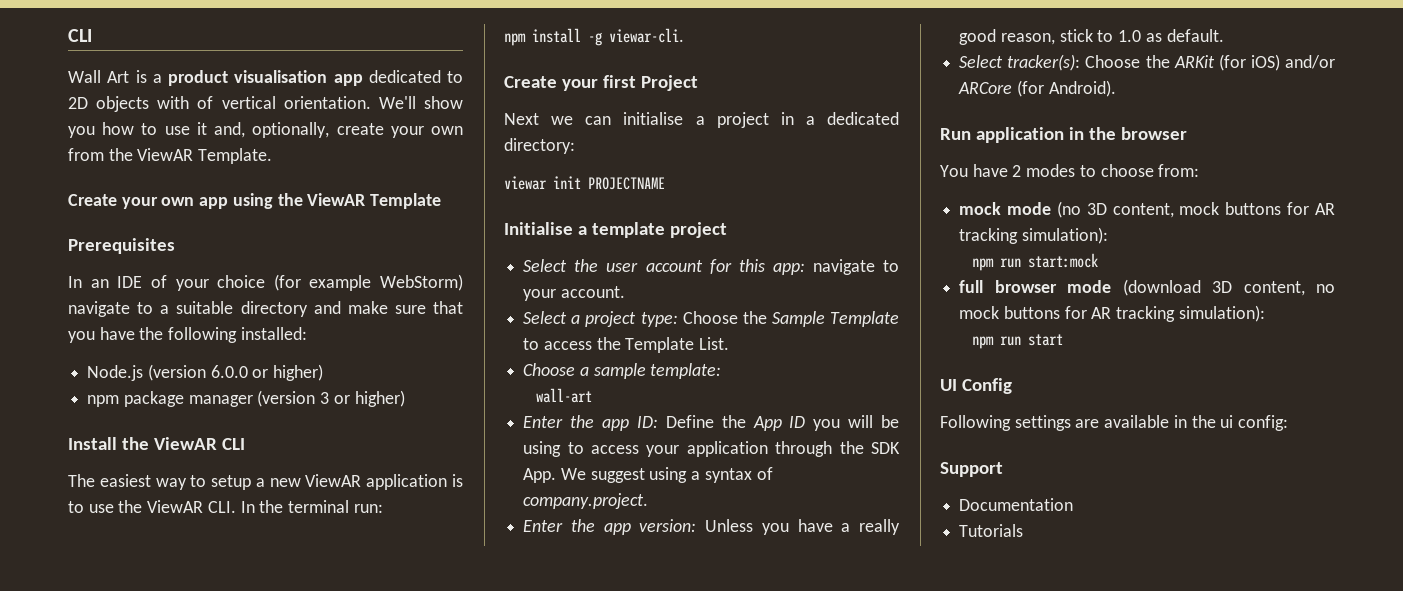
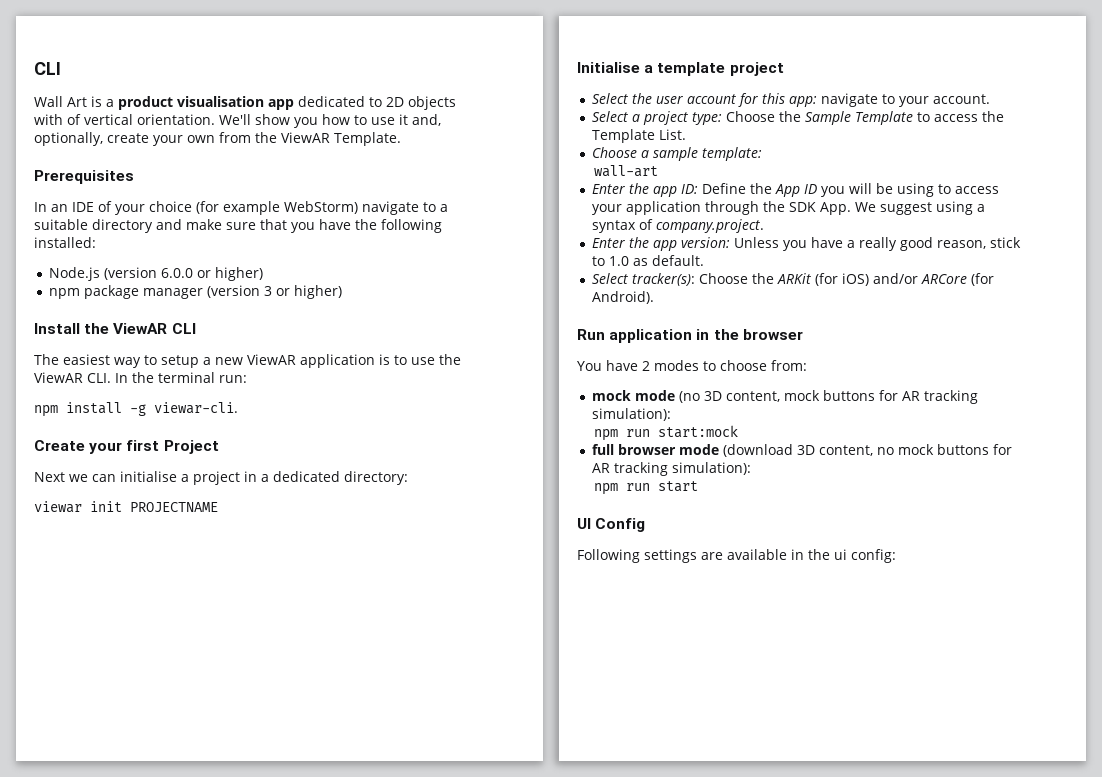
[68,193,442,209] // Create your own app using the ViewAR Template -> (401, 139) none
[940,462,1003,477] [959,498,1074,511] [959,524,1024,537] // Support // Documentation // Tutorials -> (896, 556) none

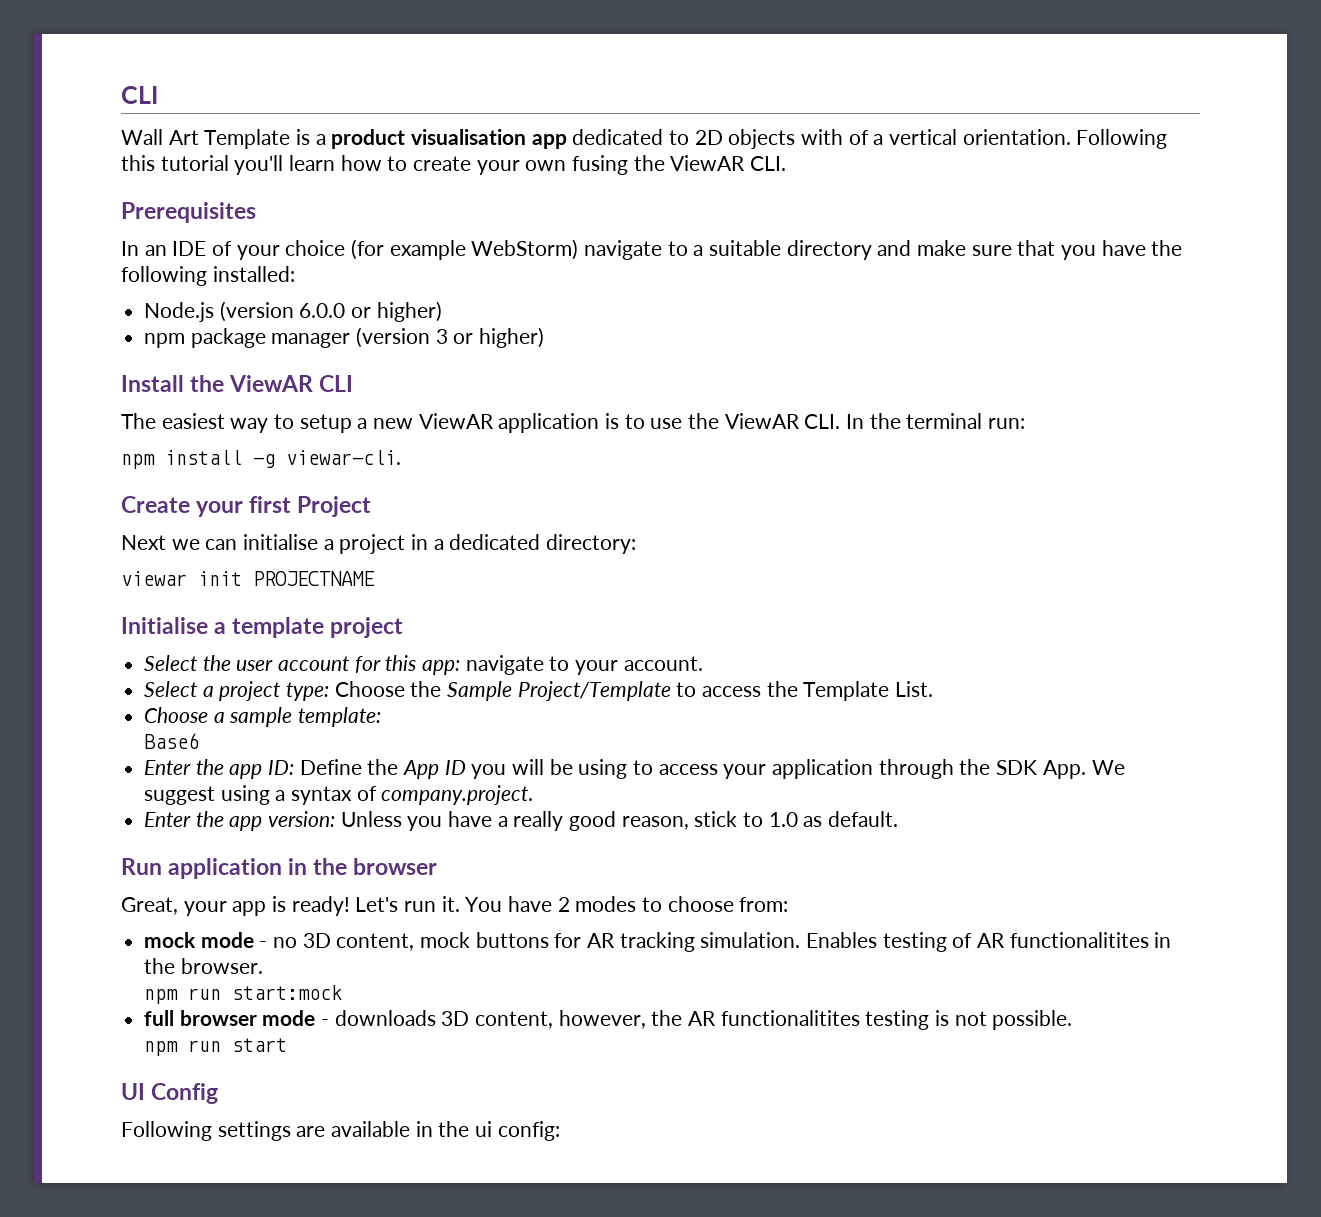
(87, 102) none -> [204,129,291,149] Template
(81, 119) none -> [873,134,884,145] a
[219,114,441,128] [34,132,103,146] We'll show you how to use it and, optionally, -> [1076,129,1168,149] [121,155,408,175] Following this tutorial you'll learn how to
[219,132,401,146] from the ViewAR Template. -> [572,155,787,175] fusing the ViewAR CLI.
[854,111,913,125] Template -> [517,681,671,701] Project/Template
[593,165,658,177] wall-art -> [144,733,200,749] Base6
[591,273,994,286] [591,291,654,304] // Select tracker(s): Choose the ARKit (for iOS) and/or ARCore (for Android). -> (899, 819) none
(803, 334) none -> [121,896,460,916] Great, your app is ready! Let's run it.
[678,391,700,403] (no -> [259,937,298,948] - no
[591,408,671,421] simulation): -> [700,932,1172,952] [144,958,263,974] simulation. Enables testing of AR functionalitites in the browser.
[722,444,1012,457] [591,462,751,476] (download 3D content, no mock buttons for AR tracking simulation): -> [321,1010,1073,1030] - downloads 3D content, however, the AR functionalitites testing is not possible.

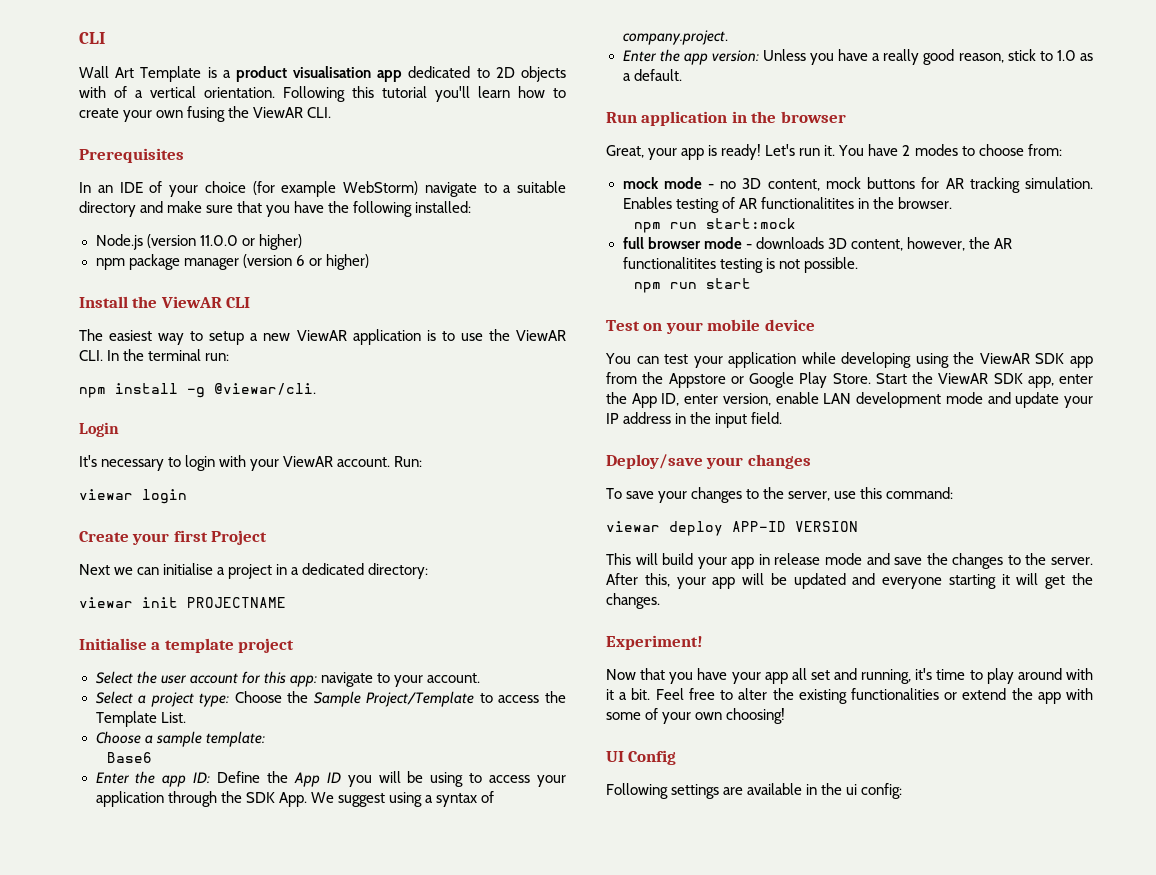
[299,303,346,318] 6.0.0 -> [199,235,238,246] 11.0.0
[435,329,448,344] 3 -> [295,255,305,266] 6
[286,450,401,465] viewar-cli. -> [214,383,316,395] [79,422,119,437] [79,455,423,471] [79,489,187,504] @viewar/cli. // Login // It's necessary to login with your ViewAR account. Run: // viewar login
(823, 821) none -> [622,73,631,81] a
(288, 1045) none -> [606,319,815,334] [605,352,1093,368] [606,372,1093,388] [606,392,1093,408] [606,412,783,428] [606,454,811,469] [606,487,954,503] [606,521,858,536] [606,553,1093,569] [606,573,1093,589] [606,593,660,609] [606,635,703,650] [606,668,1093,684] [606,688,1093,704] [606,708,786,724] // Test on your mobile device // You can test your application while developing using the ViewAR SDK app from the Appstore or Google Play Store. Start the ViewAR SDK app, enter the App ID, enter version, enable LAN development mode and update your IP address in the input field. // Deploy/save your changes // To save your changes to the server, use this command: // viewar deploy APP-ID VERSION // This will build your app in release mode and save the changes to the server. After this, your app will be updated and everyone starting it will get the changes. // Experiment! // Now that you have your app all set and running, it's time to play around with it a bit. Feel free to alter the existing functionalities or extend the app with some of your own choosing!

